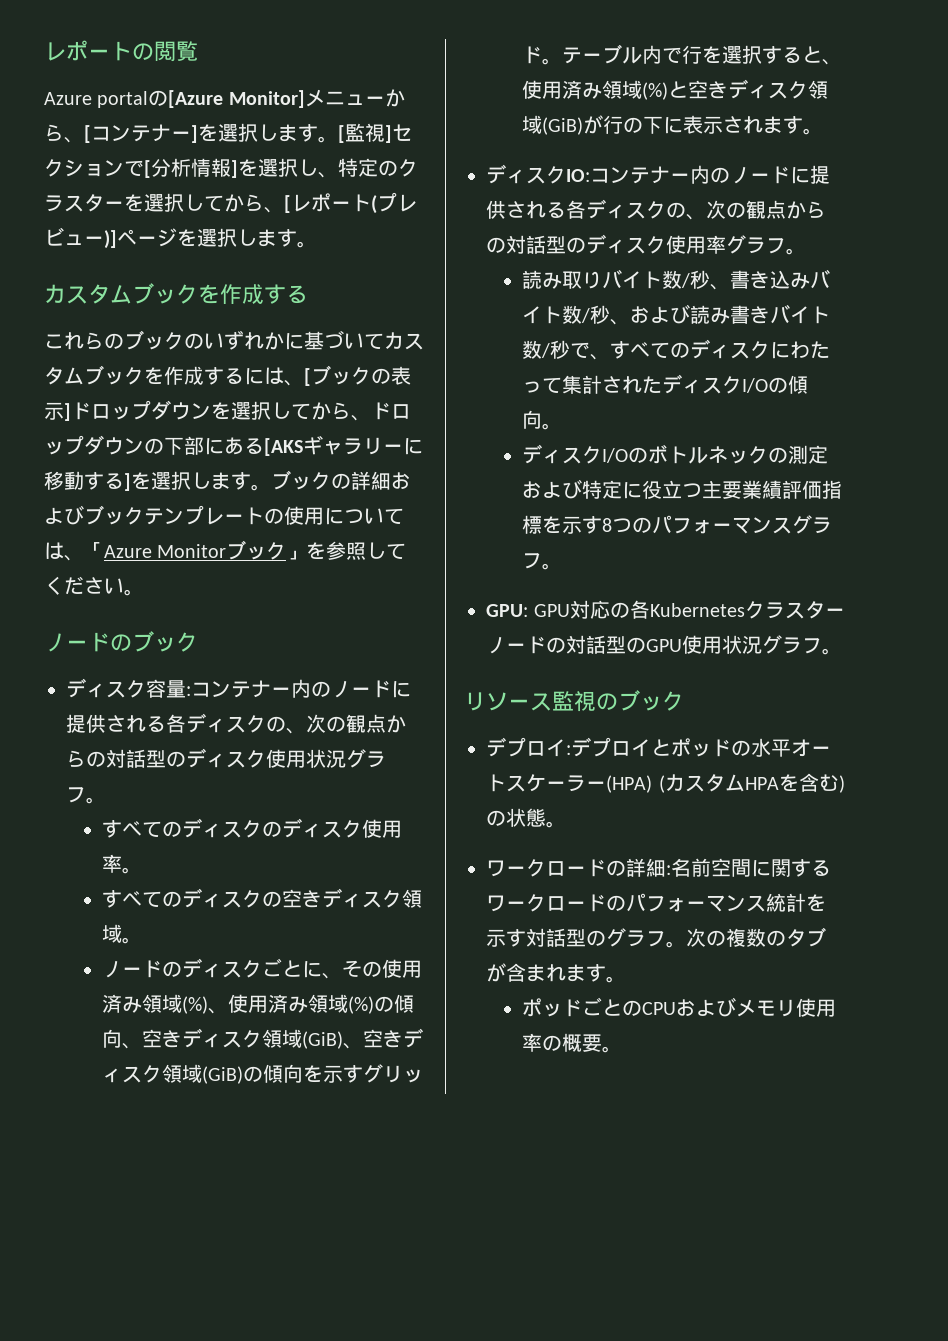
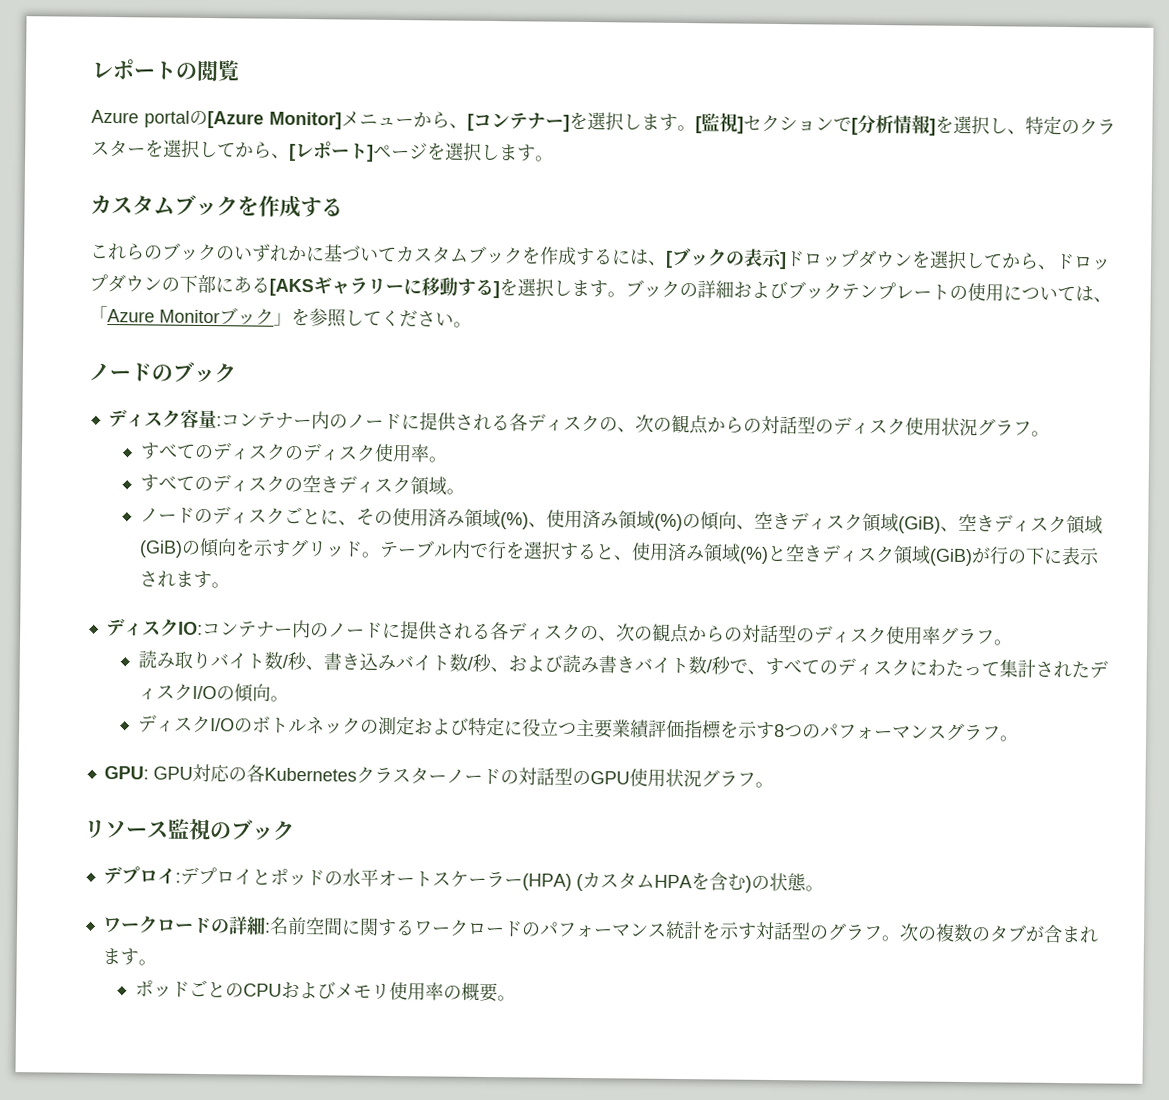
[371,192,417,214] [44,227,117,249] (プレビュー)] -> [367,144,374,162] ]

